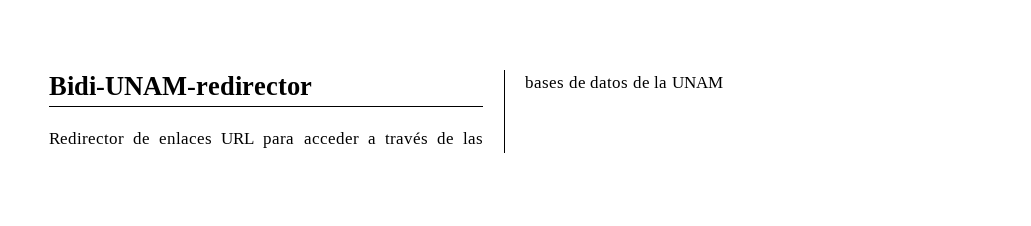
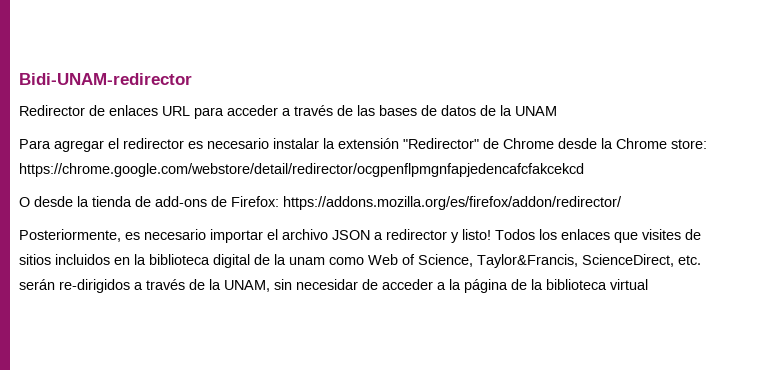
(723, 82) none -> [19,138,707,152] [19,163,584,177] [19,196,622,210] [19,229,701,243] [19,254,701,268] [19,279,648,293] // Para agregar el redirector es necesario instalar la extensión "Redirector" de Chrome desde la Chrome store: https://chrome.google.com/webstore/detail/redirector/ocgpenflpmgnfapjedencafcfakcekcd // O desde la tienda de add-ons de Firefox: https://addons.mozilla.org/es/firefox/addon/redirector/ // Posteriormente, es necesario importar el archivo JSON a redirector y listo! Todos los enlaces que visites de sitios incluidos en la biblioteca digital de la unam como Web of Science, Taylor&Francis, ScienceDirect, etc. serán re-dirigidos a través de la UNAM, sin necesidar de acceder a la página de la biblioteca virtual

